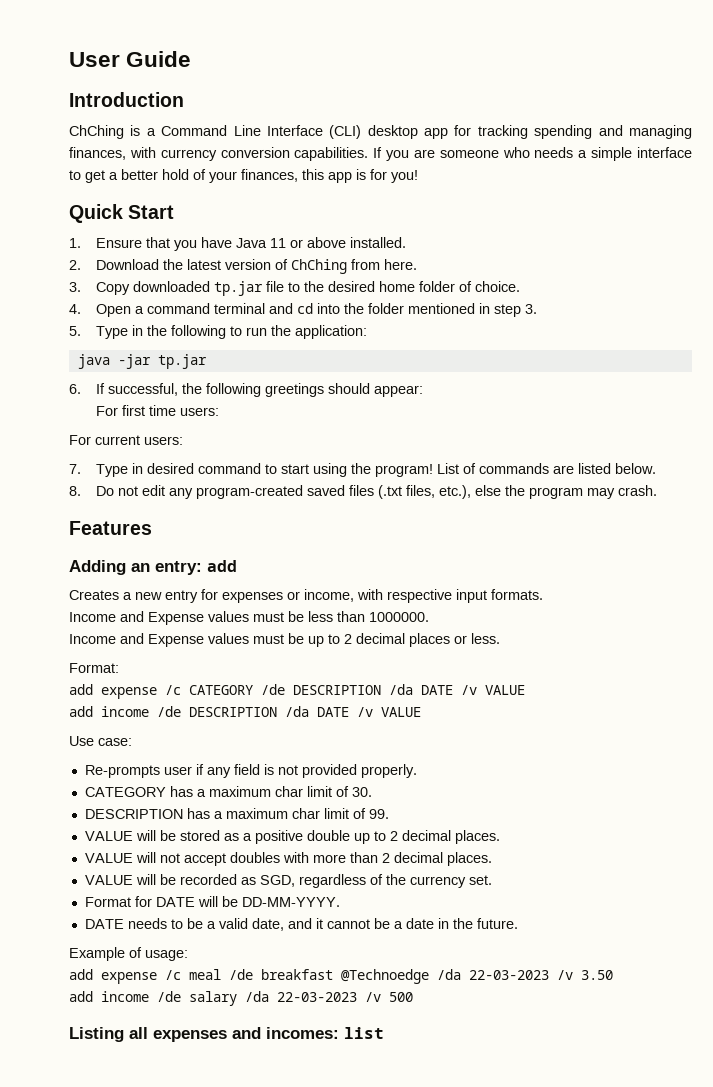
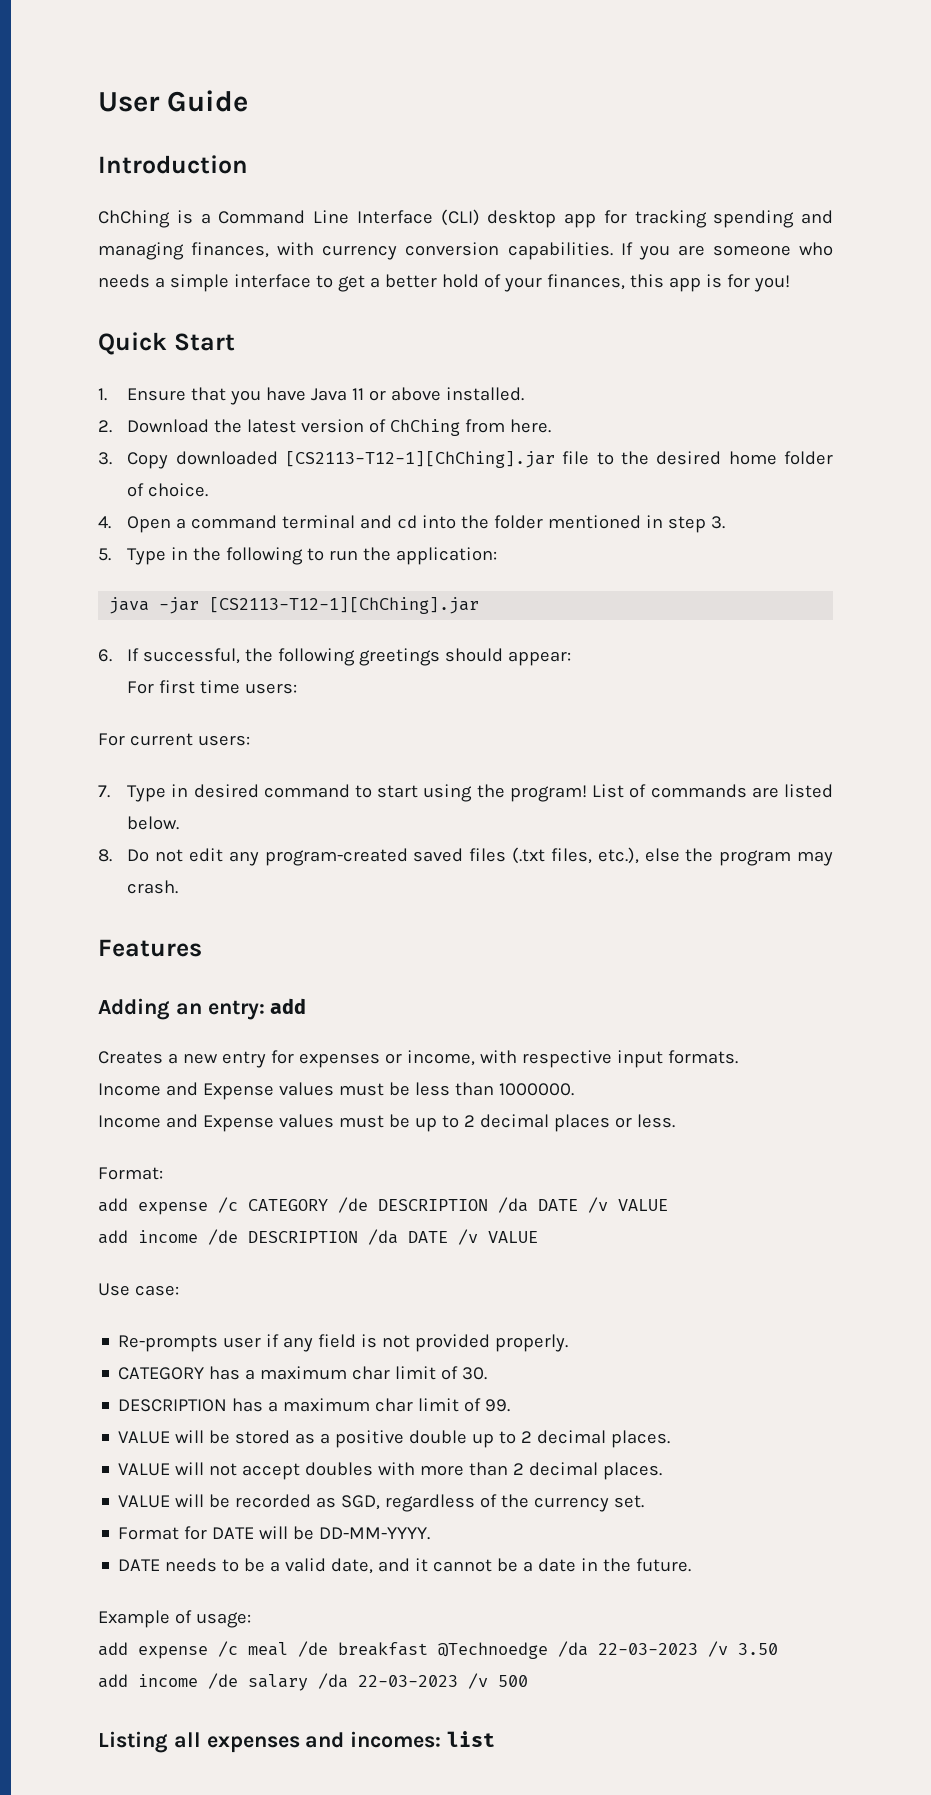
[214,281,264,296] tp.jar -> [284,451,555,468] [CS2113-T12-1][ChChing].jar
[157,354,207,369] tp.jar -> [209,597,480,614] [CS2113-T12-1][ChChing].jar

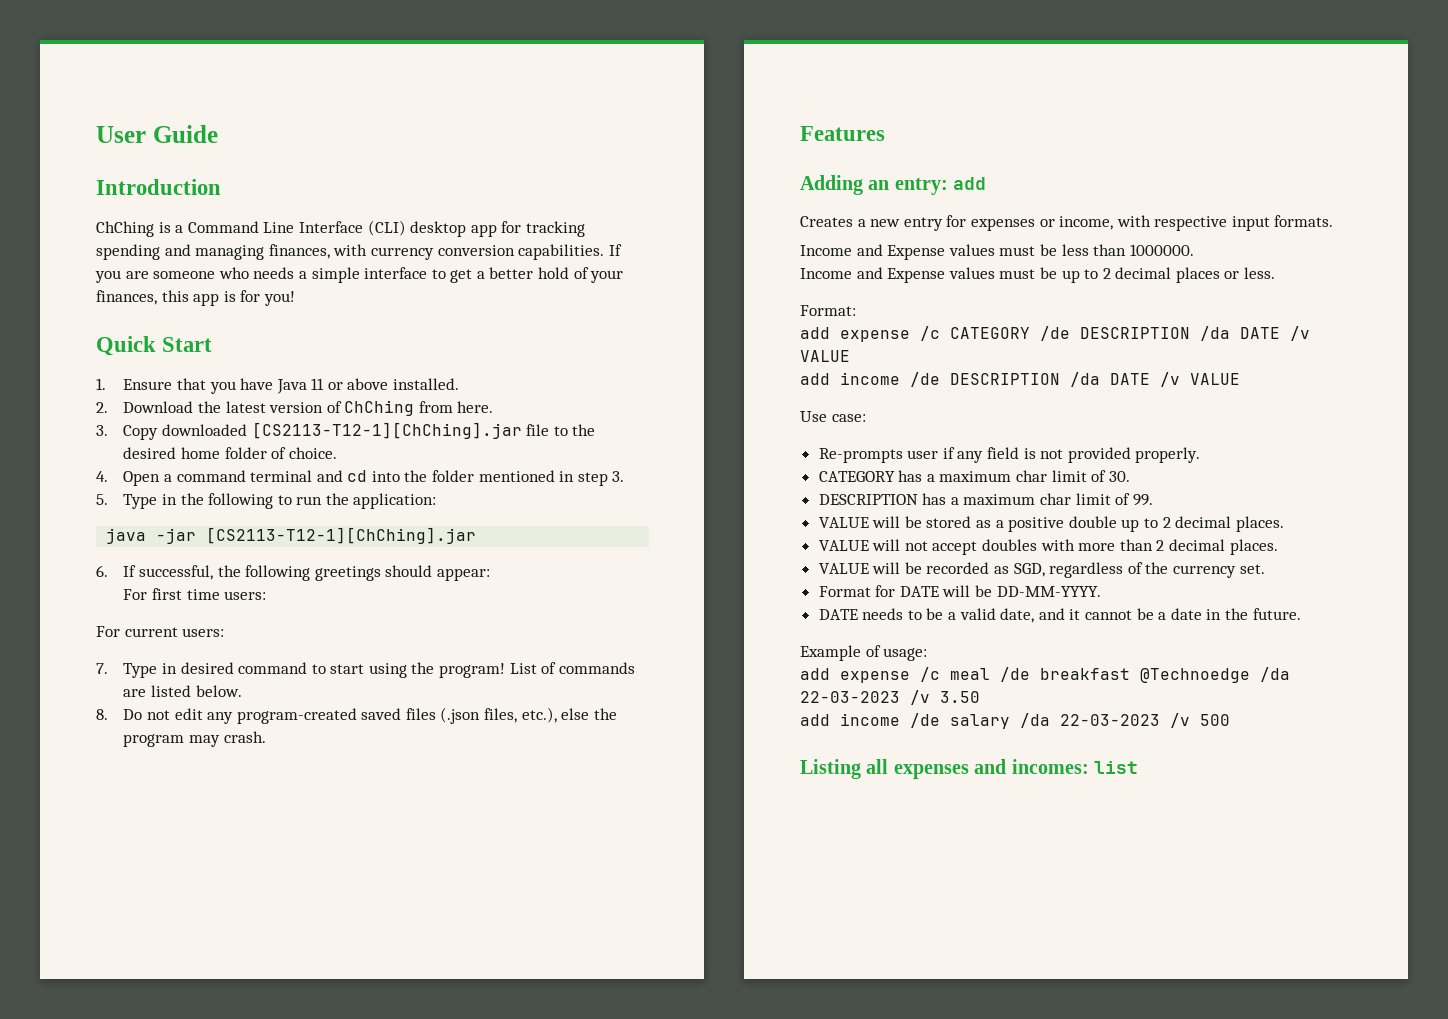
[512,847,546,864] (.txt -> [440,707,481,724] (.json

